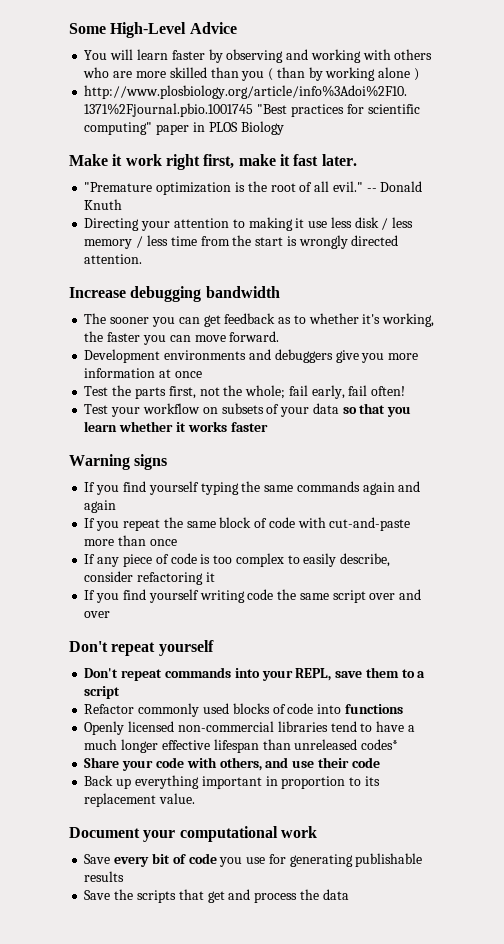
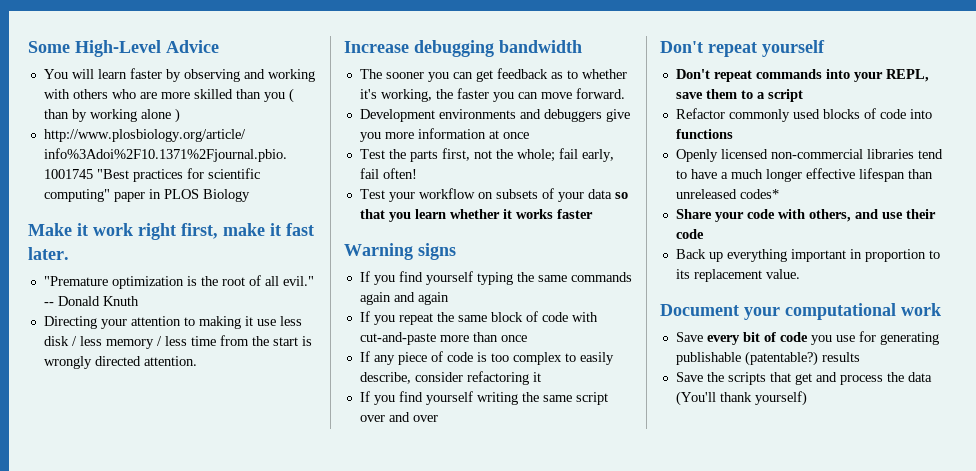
[247,589,274,600] code -> (518, 398) none
(423, 860) none -> [744,351,818,366] (patentable?)
(349, 894) none -> [675,391,807,406] (You'll thank yourself)

